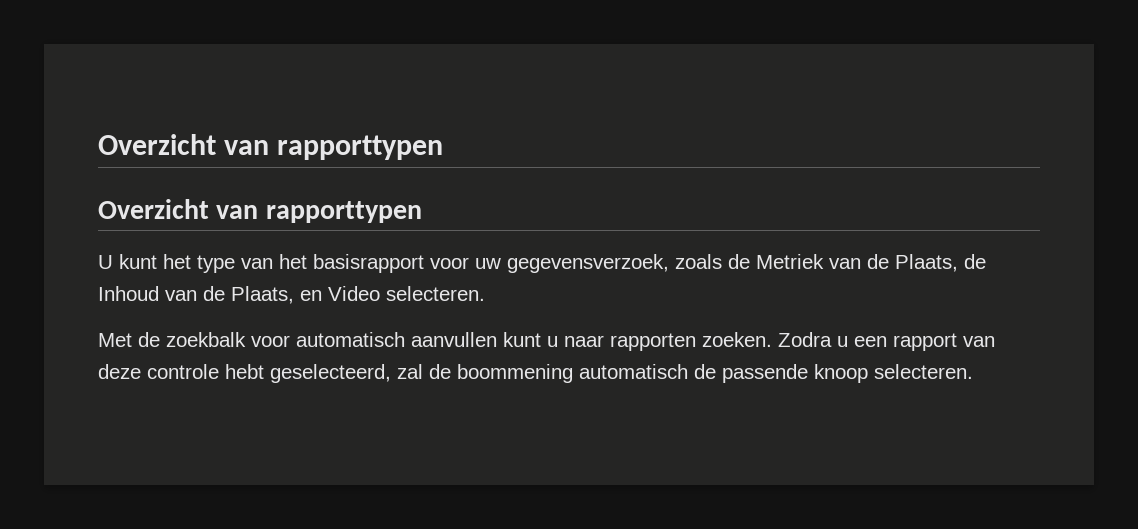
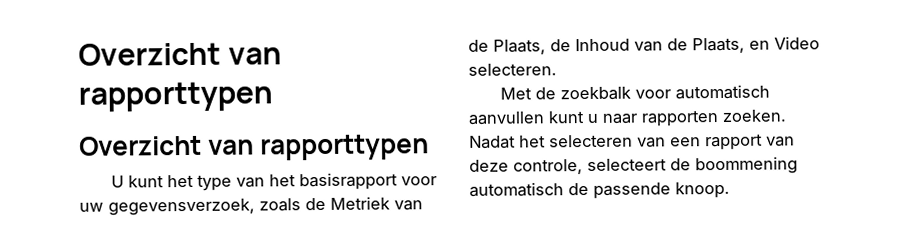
[778,332,995,351] [98,364,423,383] Zodra u een rapport van deze controle hebt geselecteerd, zal -> [469,133,795,151] [469,158,667,175] Nadat het selecteren van een rapport van deze controle, selecteert
[814,364,973,383] knoop selecteren. -> [675,181,730,199] knoop.

